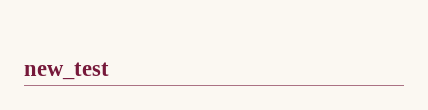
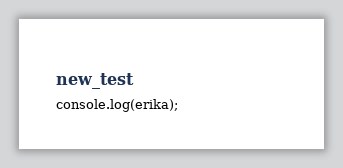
(109, 71) none -> [56,99,178,112] // console.log(erika);

